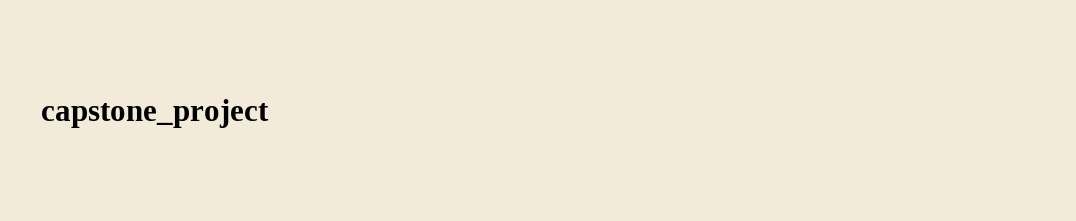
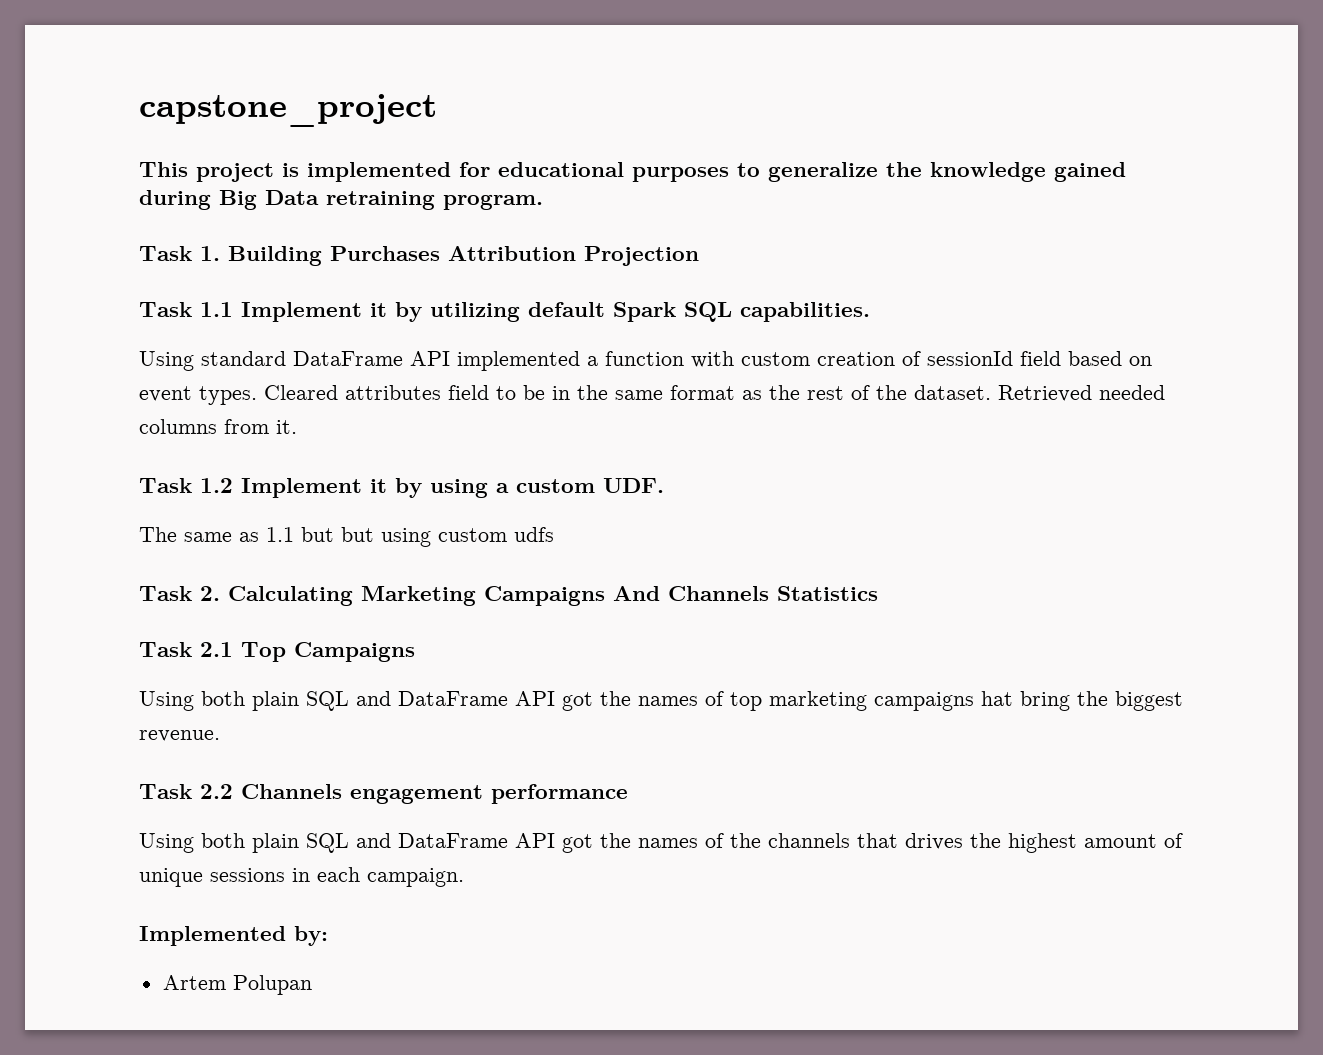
(269, 113) none -> [139,162,1126,182] [139,190,543,210] [139,246,699,266] [139,302,870,322] [139,351,1152,371] [139,385,1165,405] [139,419,297,434] [139,478,664,498] [139,527,554,547] [139,586,878,606] [139,642,415,662] [139,691,1183,711] [139,730,220,742] [139,784,628,804] [139,833,1183,853] [139,867,464,887] [139,926,328,946] [162,975,312,995] // This project is implemented for educational purposes to generalize the knowledge gained during Big Data retraining program. // Task 1. Building Purchases Attribution Projection // Task 1.1 Implement it by utilizing default Spark SQL capabilities. // Using standard DataFrame API implemented a function with custom creation of sessionId field based on event types. Cleared attributes field to be in the same format as the rest of the dataset. Retrieved needed columns from it. // Task 1.2 Implement it by using a custom UDF. // The same as 1.1 but but using custom udfs // Task 2. Calculating Marketing Campaigns And Channels Statistics // Task 2.1 Top Campaigns // Using both plain SQL and DataFrame API got the names of top marketing campaigns hat bring the biggest revenue. // Task 2.2 Channels engagement performance // Using both plain SQL and DataFrame API got the names of the channels that drives the highest amount of unique sessions in each campaign. // Implemented by: // Artem Polupan

